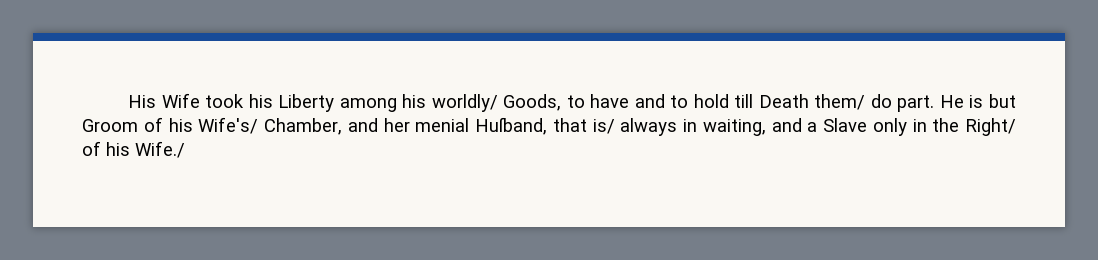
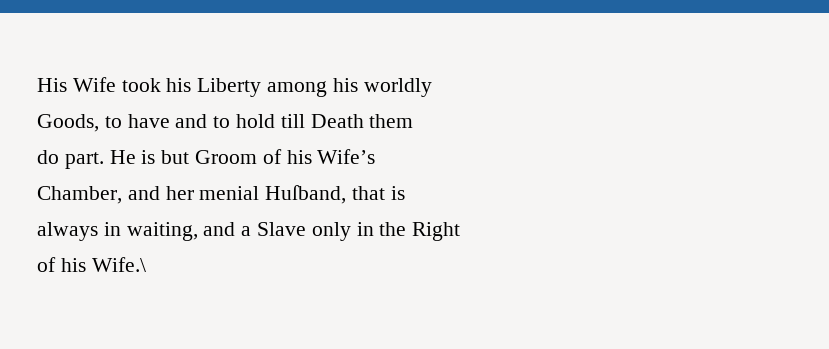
[431,94,498,112] worldly/ -> [363,78,432,97] worldly //
[814,94,866,110] them/ -> [369,114,414,128] them //
[198,117,259,134] Wife's/ -> [317,149,376,164] Wife’s //
[592,119,615,134] is/ -> [390,186,405,200] is //
[965,118,1016,136] [82,141,185,158] Right/ of his Wife./ -> [412,222,461,241] [37,257,146,272] Right // of his Wife.\

